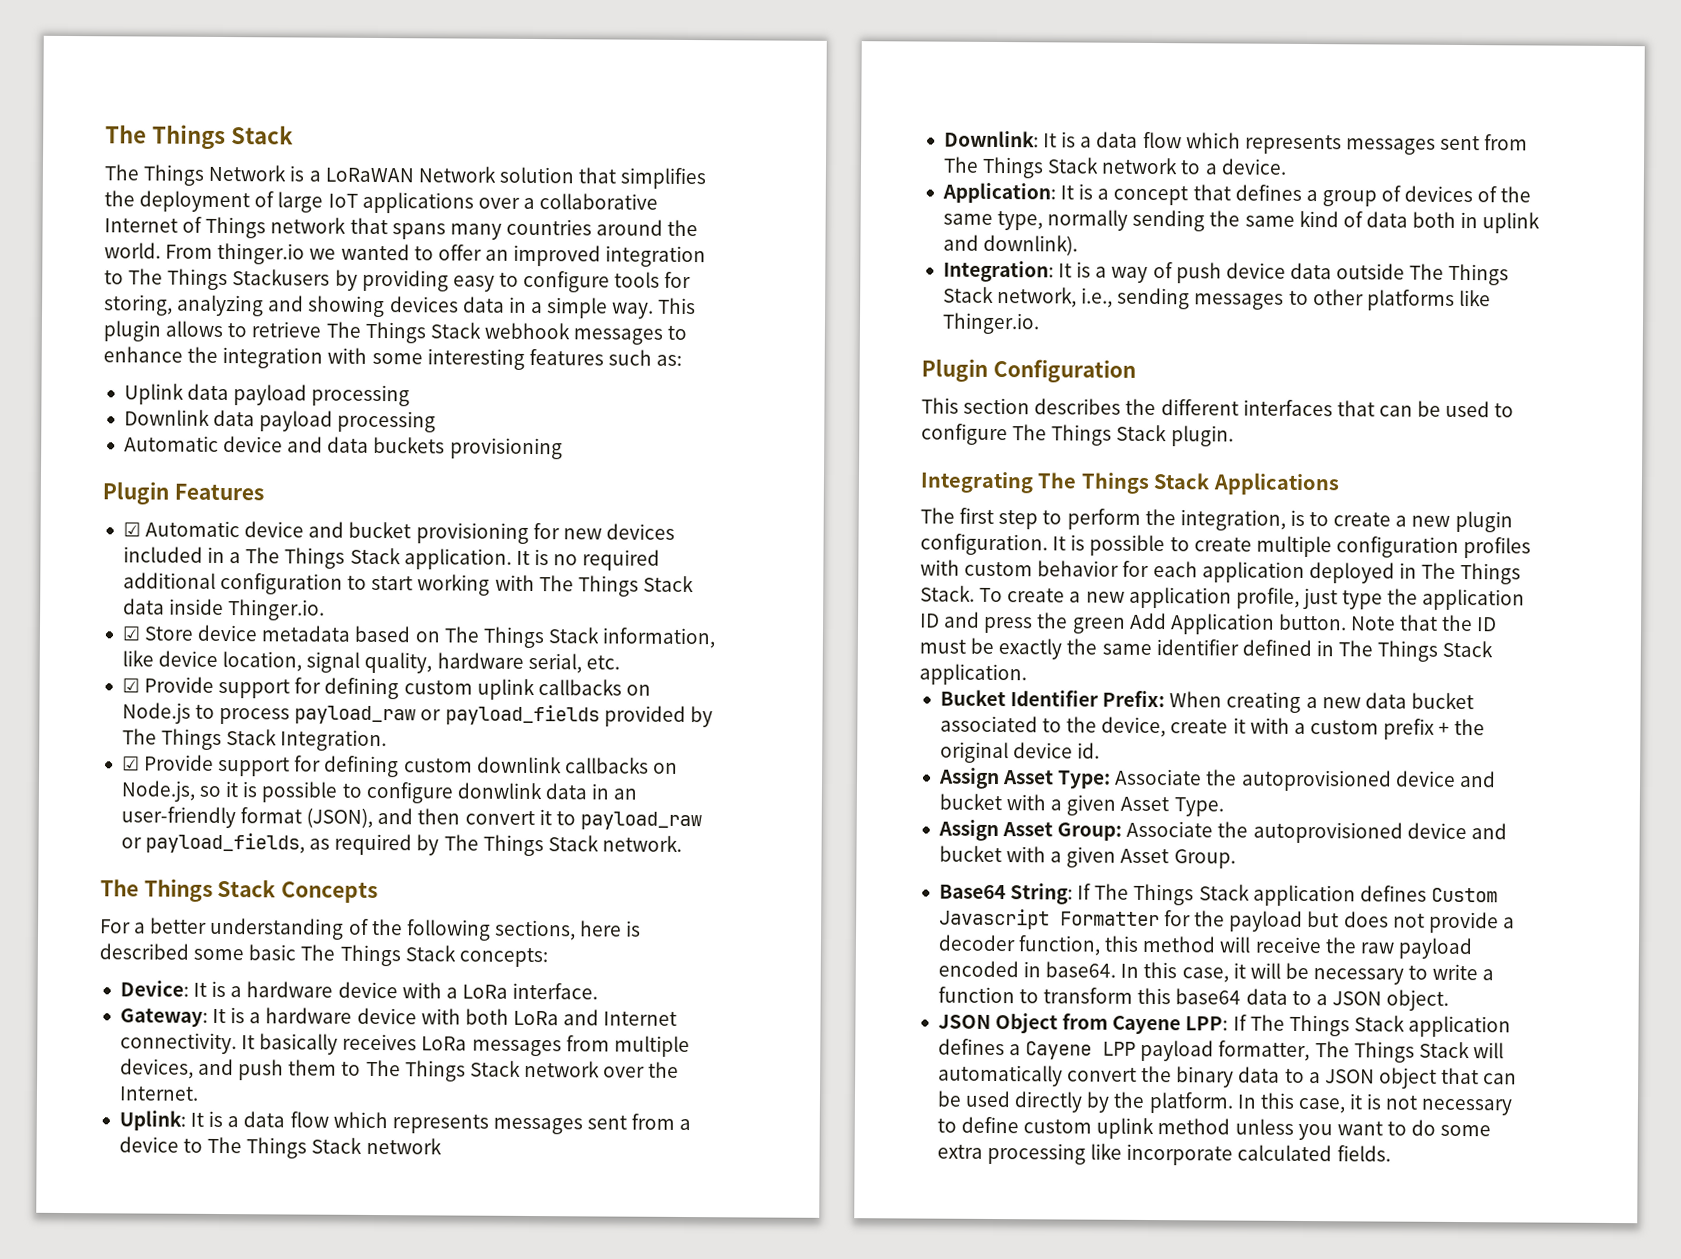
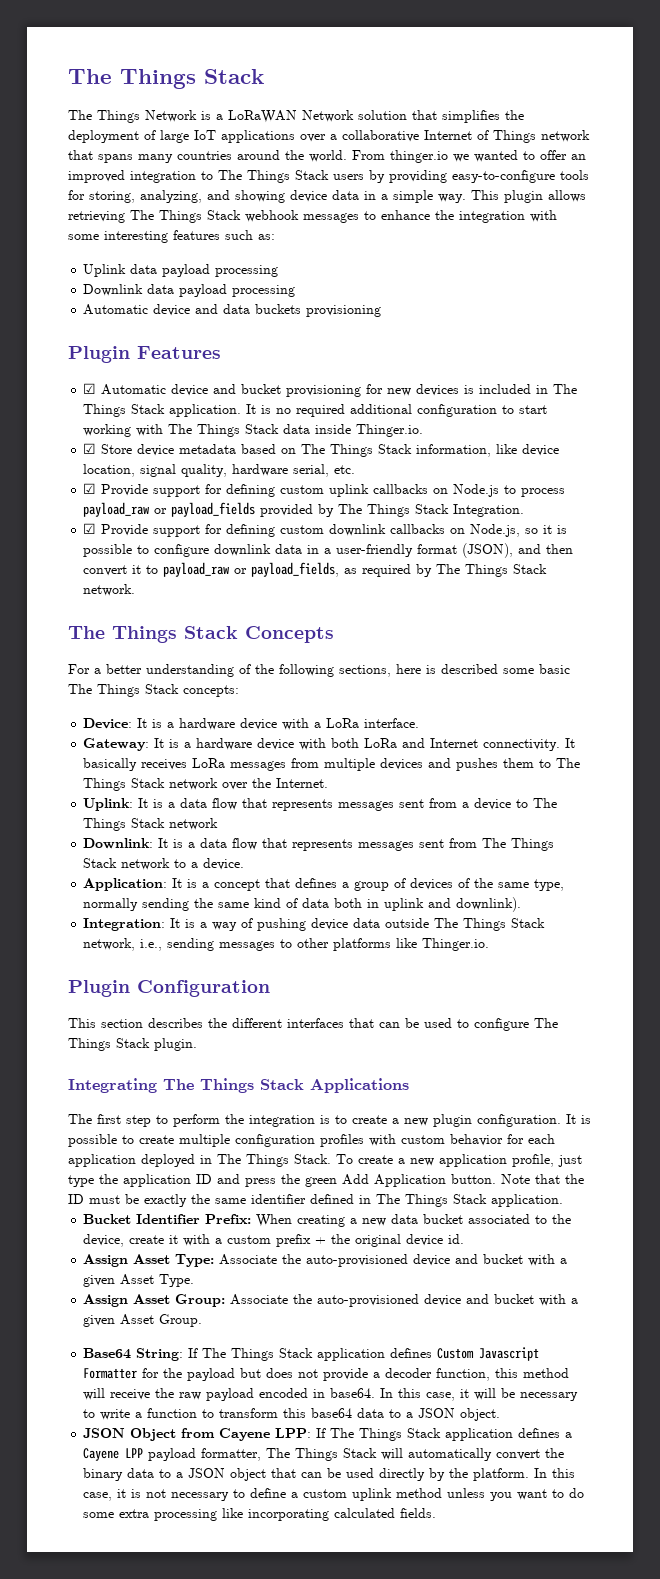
[232,269,611,293] Stackusers by providing easy to configure -> [295,170,555,183] Stack users by providing easy-to-configure
[177,294,265,317] analyzing -> [140,190,202,203] analyzing,
[389,296,459,313] devices -> [290,190,327,202] device
[227,321,322,338] to retrieve -> [68,211,125,223] retrieving
(675, 531) none -> [464,385,475,394] is
[229,552,242,564] a -> (549, 389) none
[456,782,638,800] donwlink data in an -> [214,544,332,556] downlink data in a
[119,1058,285,1081] devices, and push -> [380,758,499,771] devices and pushes
[332,1111,388,1129] which -> [242,798,268,808] that
[1185,132,1241,149] which -> [262,838,288,848] that
[1175,262,1222,284] push -> [257,918,307,931] pushing
[1179,509,1286,531] integration, -> [249,1115,315,1127] integration
[1240,769,1392,792] autoprovisioned -> [306,1254,409,1267] auto-provisioned
[1252,821,1403,844] autoprovisioned -> [317,1294,420,1307] auto-provisioned
(1020, 1125) none -> [291,1492,299,1498] a
[1126,1143,1234,1166] incorporate -> [248,1509,330,1521] incorporating

